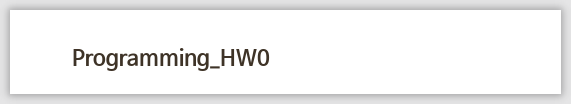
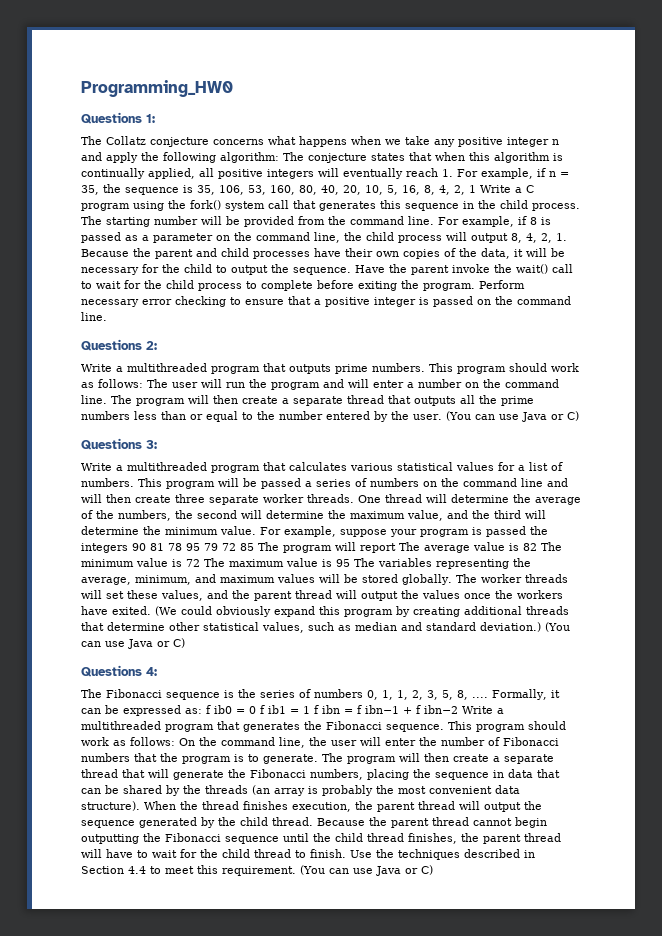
(270, 59) none -> [81,112,155,124] [81,136,559,147] [81,152,563,163] [81,168,569,179] [81,184,534,195] [81,200,580,211] [81,216,551,227] [81,232,567,243] [81,248,565,259] [81,264,573,275] [81,280,525,291] [81,296,571,307] [81,312,107,321] [81,339,157,351] [81,363,579,374] [81,379,559,390] [81,395,534,406] [81,411,579,422] [81,438,157,450] [81,462,563,473] [81,478,568,489] [81,494,581,505] [81,510,546,521] [81,526,548,537] [81,542,562,553] [81,558,531,569] [81,574,568,585] [81,590,563,601] [81,606,569,617] [81,622,570,633] [81,638,185,649] [81,665,157,677] [81,689,560,700] [81,705,504,716] [81,721,566,732] [81,737,559,748] [81,753,554,764] [81,769,560,780] [81,785,520,796] [81,801,542,812] [81,817,547,828] [81,833,561,844] [81,849,535,860] [81,865,433,876] // Questions 1: // The Collatz conjecture concerns what happens when we take any positive integer n and apply the following algorithm: The conjecture states that when this algorithm is continually applied, all positive integers will eventually reach 1. For example, if n = 35, the sequence is 35, 106, 53, 160, 80, 40, 20, 10, 5, 16, 8, 4, 2, 1 Write a C program using the fork() system call that generates this sequence in the child process. The starting number will be provided from the command line. For example, if 8 is passed as a parameter on the command line, the child process will output 8, 4, 2, 1. Because the parent and child processes have their own copies of the data, it will be necessary for the child to output the sequence. Have the parent invoke the wait() call to wait for the child process to complete before exiting the program. Perform necessary error checking to ensure that a positive integer is passed on the command line. // Questions 2: // Write a multithreaded program that outputs prime numbers. This program should work as follows: The user will run the program and will enter a number on the command line. The program will then create a separate thread that outputs all the prime numbers less than or equal to the number entered by the user. (You can use Java or C) // Questions 3: // Write a multithreaded program that calculates various statistical values for a list of numbers. This program will be passed a series of numbers on the command line and will then create three separate worker threads. One thread will determine the average of the numbers, the second will determine the maximum value, and the third will determine the minimum value. For example, suppose your program is passed the integers 90 81 78 95 79 72 85 The program will report The average value is 82 The minimum value is 72 The maximum value is 95 The variables representing the average, minimum, and maximum values will be stored globally. The worker threads will set these values, and the parent thread will output the values once the workers have exited. (We could obviously expand this program by creating additional threads that determine other statistical values, such as median and standard deviation.) (You can use Java or C) // Questions 4: // The Fibonacci sequence is the series of numbers 0, 1, 1, 2, 3, 5, 8, .... Formally, it can be expressed as: f ib0 = 0 f ib1 = 1 f ibn = f ibn−1 + f ibn−2 Write a multithreaded program that generates the Fibonacci sequence. This program should work as follows: On the command line, the user will enter the number of Fibonacci numbers that the program is to generate. The program will then create a separate thread that will generate the Fibonacci numbers, placing the sequence in data that can be shared by the threads (an array is probably the most convenient data structure). When the thread finishes execution, the parent thread will output the sequence generated by the child thread. Because the parent thread cannot begin outputting the Fibonacci sequence until the child thread finishes, the parent thread will have to wait for the child thread to finish. Use the techniques described in Section 4.4 to meet this requirement. (You can use Java or C)

